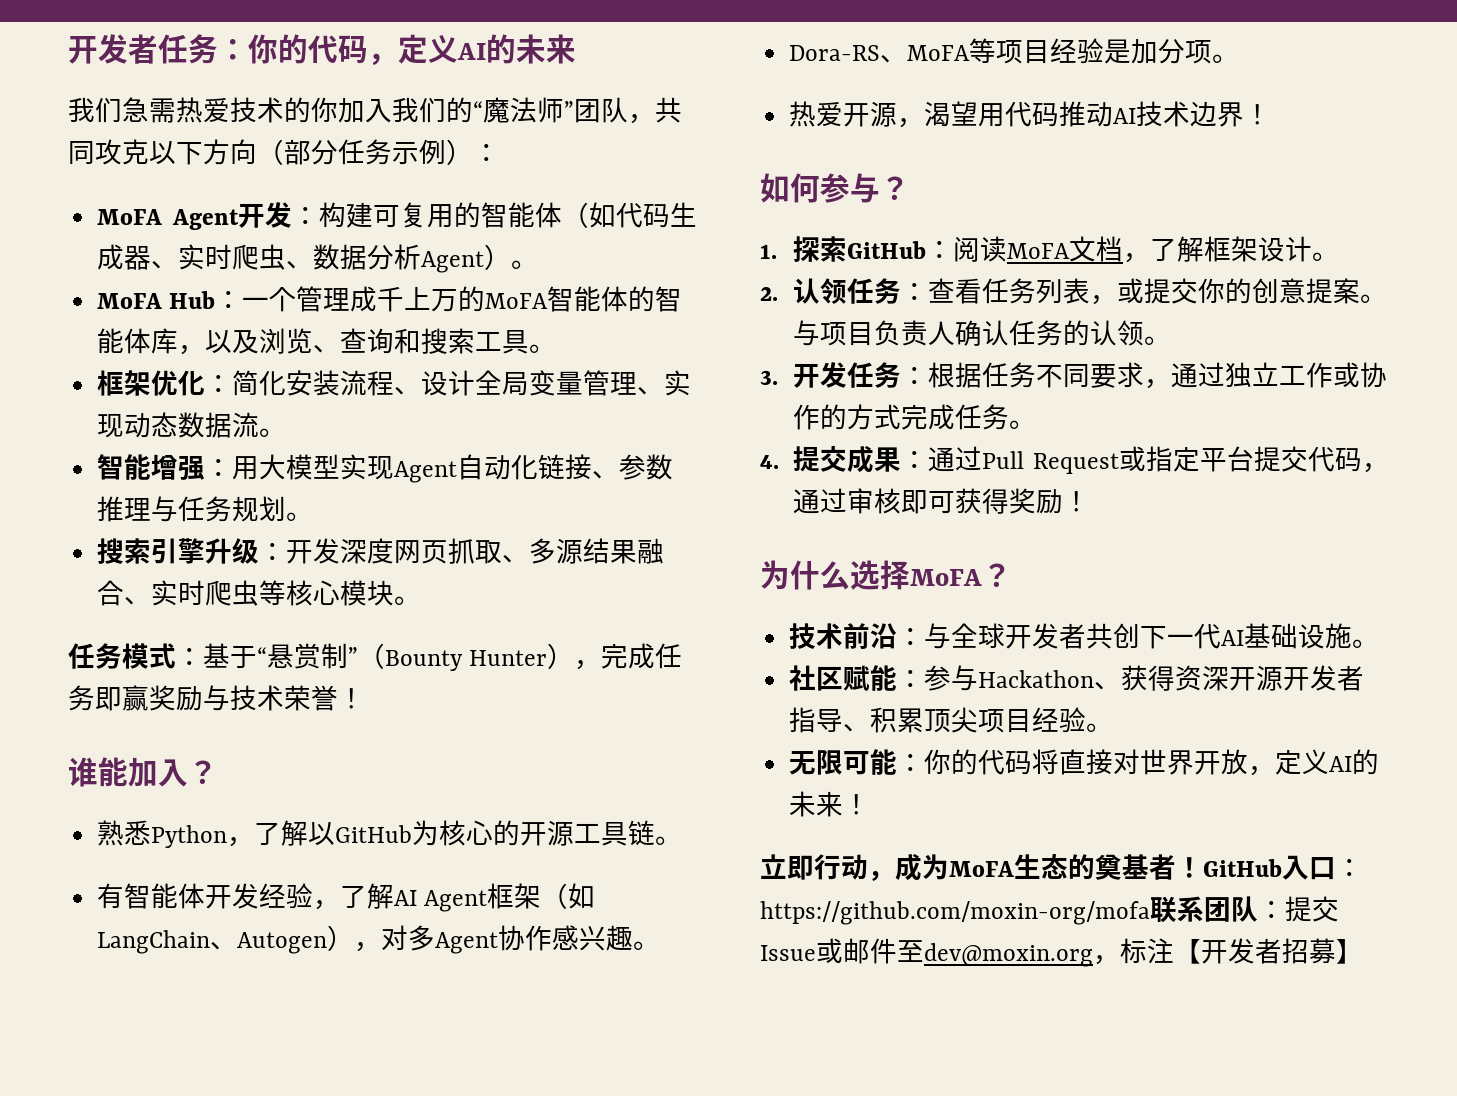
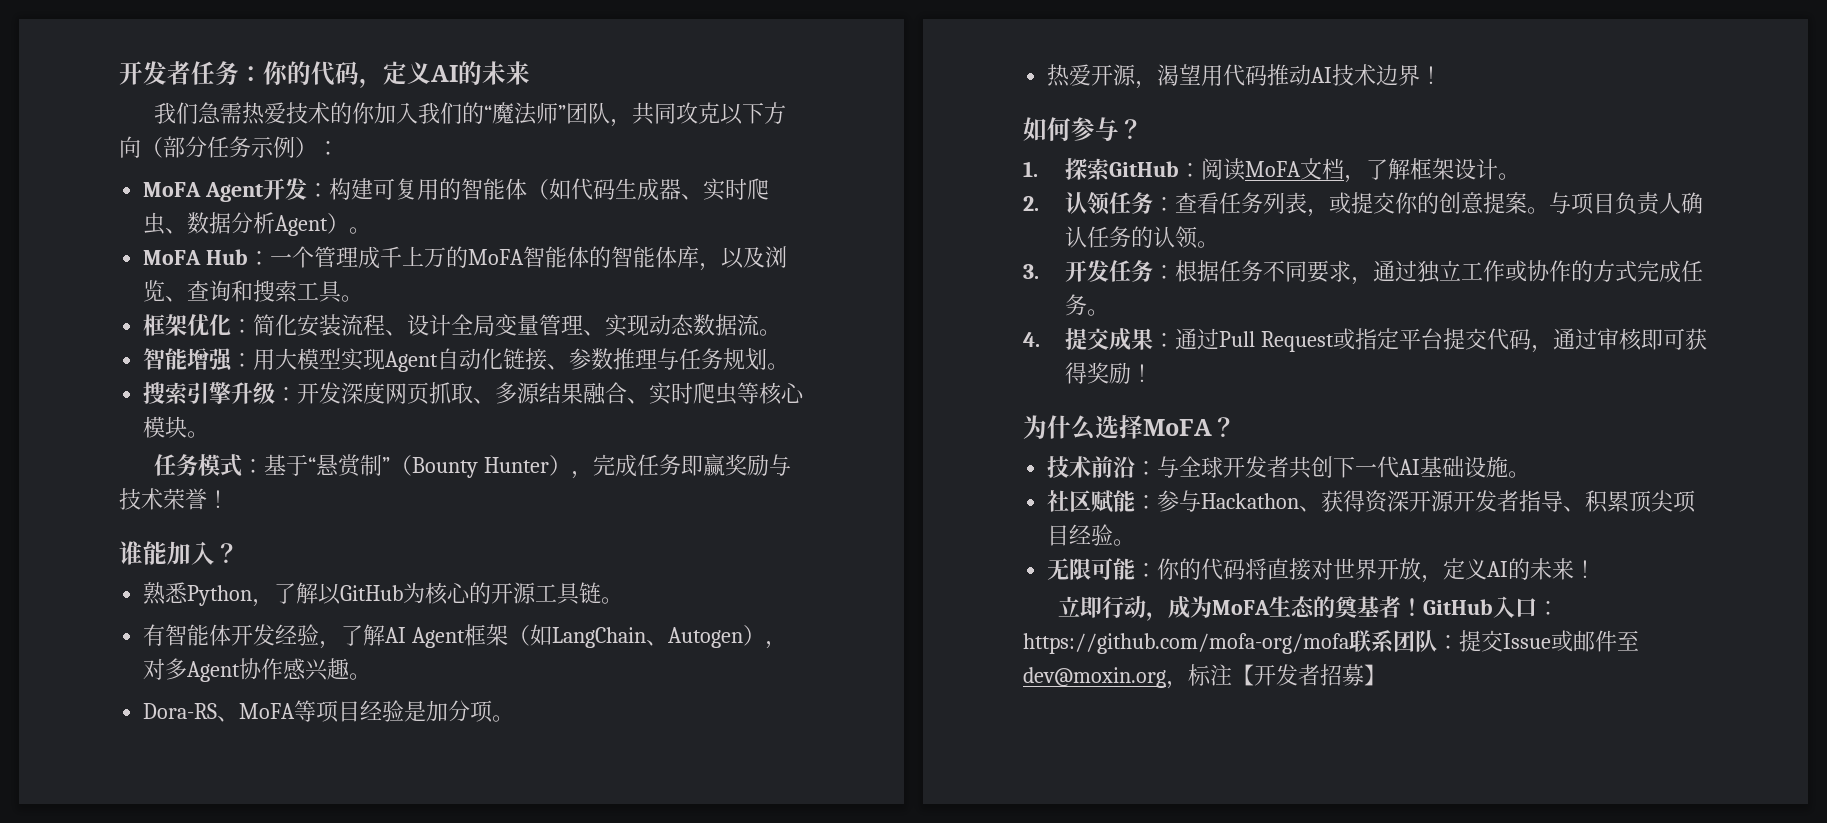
[760,901,1150,925] https://github.com/moxin-org/mofa -> [1023,633,1349,654] https://github.com/mofa-org/mofa

